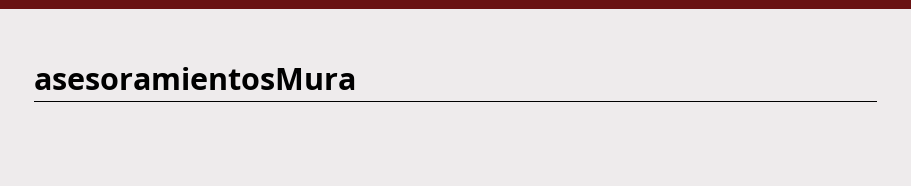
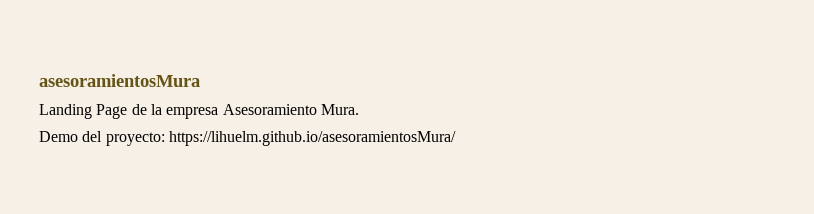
(356, 78) none -> [39,104,359,119] [39,131,456,146] // Landing Page de la empresa Asesoramiento Mura. // Demo del proyecto: https://lihuelm.github.io/asesoramientosMura/

